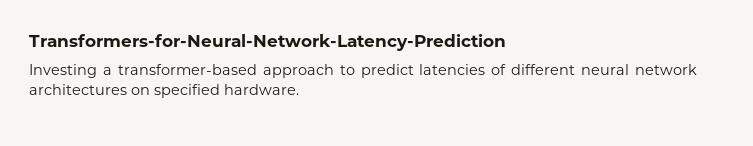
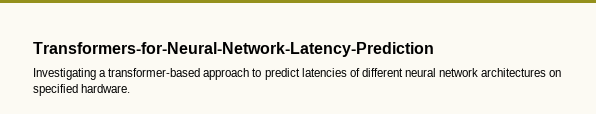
[29,64,97,78] Investing -> [33,68,96,80] Investigating

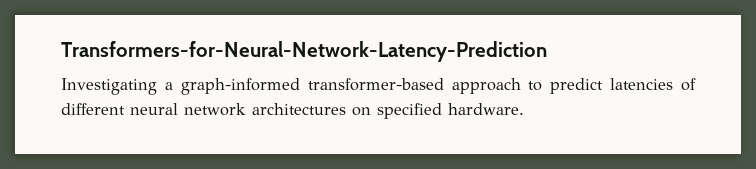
(107, 73) none -> [180,78,300,95] graph-informed

